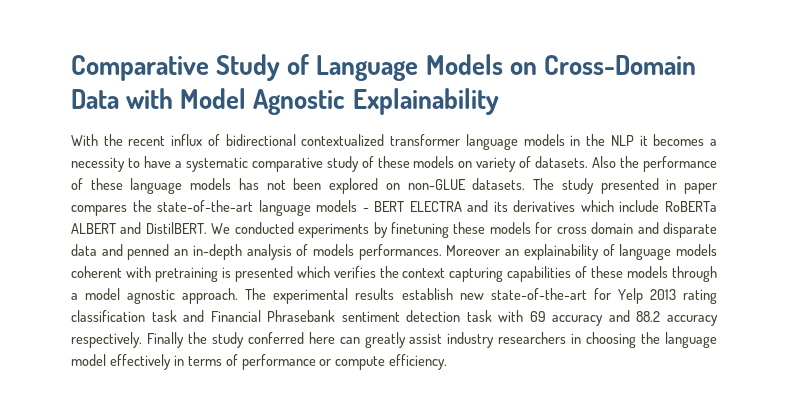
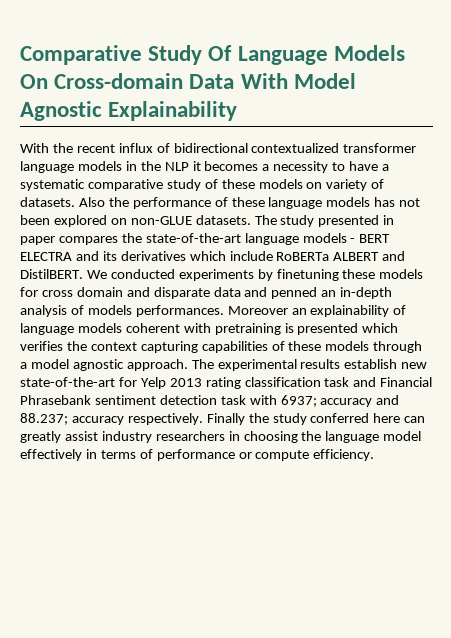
[287,54,310,75] of -> [208,45,233,61] Of
[509,55,696,75] [71,88,174,109] on Cross-Domain Data with -> [20,73,288,89] On Cross-domain Data With
[529,311,546,322] 69 -> [280,395,317,407] 6937;
[636,311,661,322] 88.2 -> [20,413,68,425] 88.237;

